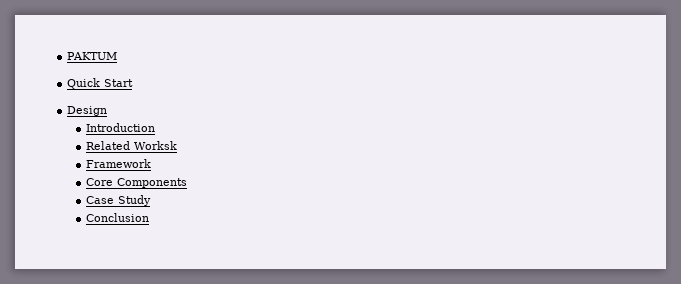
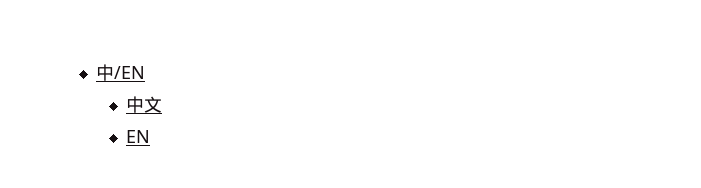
[67,52,118,60] [67,78,134,89] [67,106,108,116] [85,123,155,132] [85,141,177,150] [85,159,151,168] [85,178,187,188] [85,195,151,206] [85,213,149,222] PAKTUM // Quick Start // Design // Introduction // Related Worksk // Framework // Core Components // Case Study // Conclusion -> [95,64,145,81] [125,96,162,113] [125,130,150,143] 中/EN // 中文 // EN

